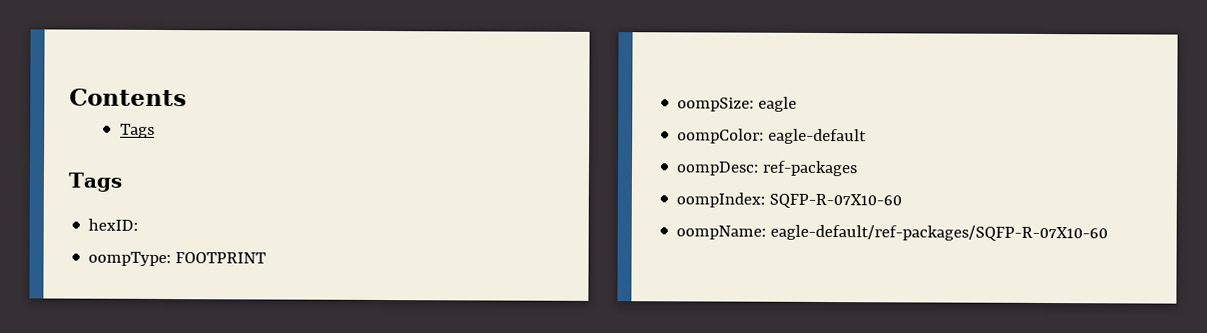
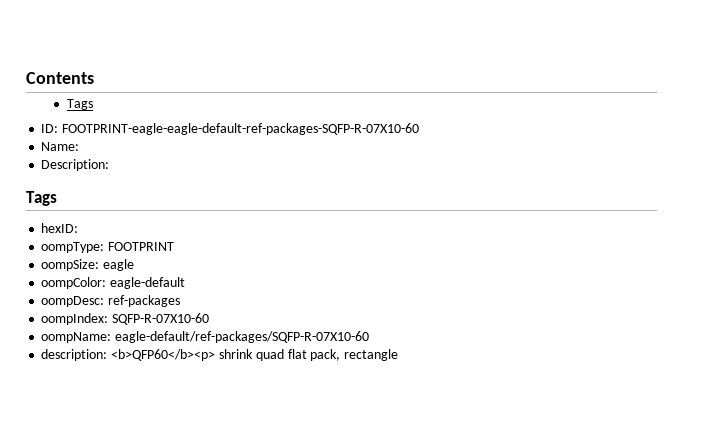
(156, 130) none -> [41,123,420,135] [41,142,80,151] [41,159,110,171] // ID: FOOTPRINT-eagle-eagle-default-ref-packages-SQFP-R-07X10-60 // Name: // Description:
(1109, 233) none -> [41,349,399,361] // description: <b>QFP60</b><p> shrink quad flat pack, rectangle

